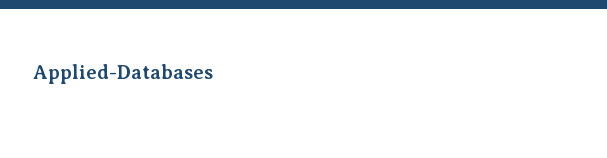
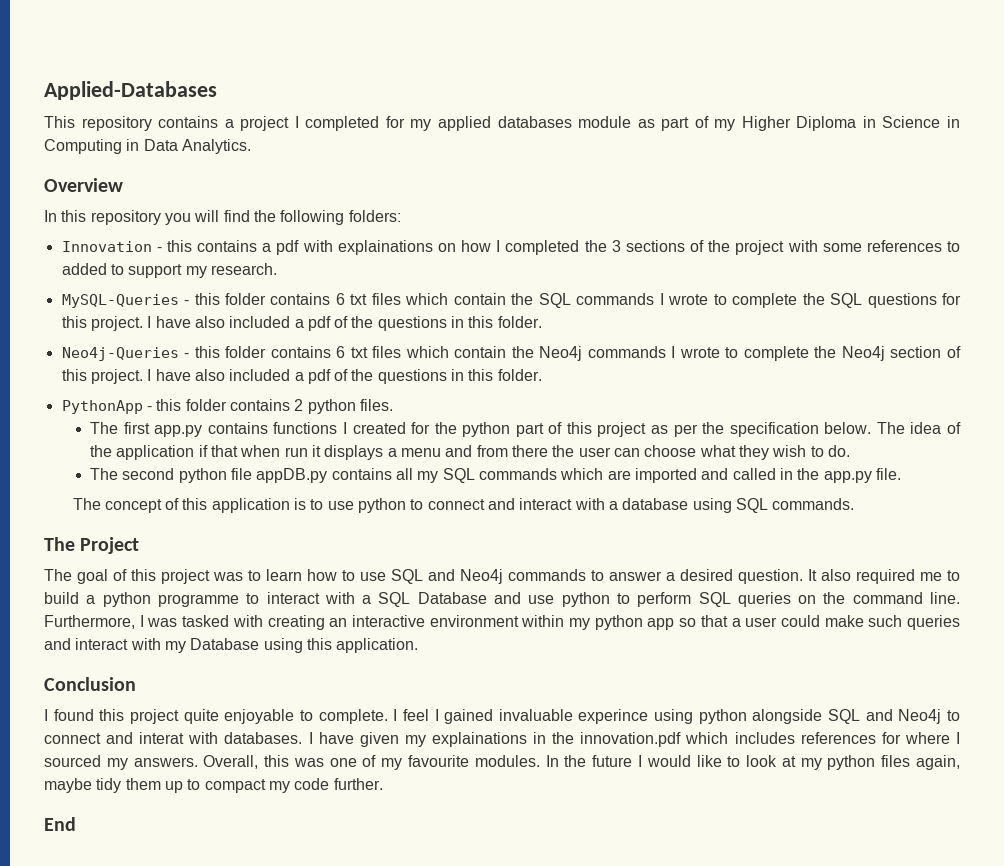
(213, 74) none -> [44,116,960,131] [44,139,251,154] [44,178,123,192] [44,210,401,225] [61,240,961,255] [61,263,277,278] [61,293,962,308] [61,316,542,331] [61,346,961,361] [61,369,542,384] [61,399,393,414] [90,422,962,437] [90,445,850,460] [90,468,901,483] [72,498,855,513] [44,537,140,554] [44,569,960,584] [44,592,960,607] [44,615,961,630] [44,638,419,653] [44,677,136,691] [44,709,960,724] [44,732,960,747] [44,755,960,770] [44,778,383,793] [44,817,76,831] // This repository contains a project I completed for my applied databases module as part of my Higher Diploma in Science in Computing in Data Analytics. // Overview // In this repository you will find the following folders: // Innovation - this contains a pdf with explainations on how I completed the 3 sections of the project with some references to added to support my research. // MySQL-Queries - this folder contains 6 txt files which contain the SQL commands I wrote to complete the SQL questions for this project. I have also included a pdf of the questions in this folder. // Neo4j-Queries - this folder contains 6 txt files which contain the Neo4j commands I wrote to complete the Neo4j section of this project. I have also included a pdf of the questions in this folder. // PythonApp - this folder contains 2 python files. // The first app.py contains functions I created for the python part of this project as per the specification below. The idea of the application if that when run it displays a menu and from there the user can choose what they wish to do. // The second python file appDB.py contains all my SQL commands which are imported and called in the app.py file. // The concept of this application is to use python to connect and interact with a database using SQL commands. // The Project // The goal of this project was to learn how to use SQL and Neo4j commands to answer a desired question. It also required me to build a python programme to interact with a SQL Database and use python to perform SQL queries on the command line. Furthermore, I was tasked with creating an interactive environment within my python app so that a user could make such queries and interact with my Database using this application. // Conclusion // I found this project quite enjoyable to complete. I feel I gained invaluable experince using python alongside SQL and Neo4j to connect and interat with databases. I have given my explainations in the innovation.pdf which includes references for where I sourced my answers. Overall, this was one of my favourite modules. In the future I would like to look at my python files again, maybe tidy them up to compact my code further. // End

